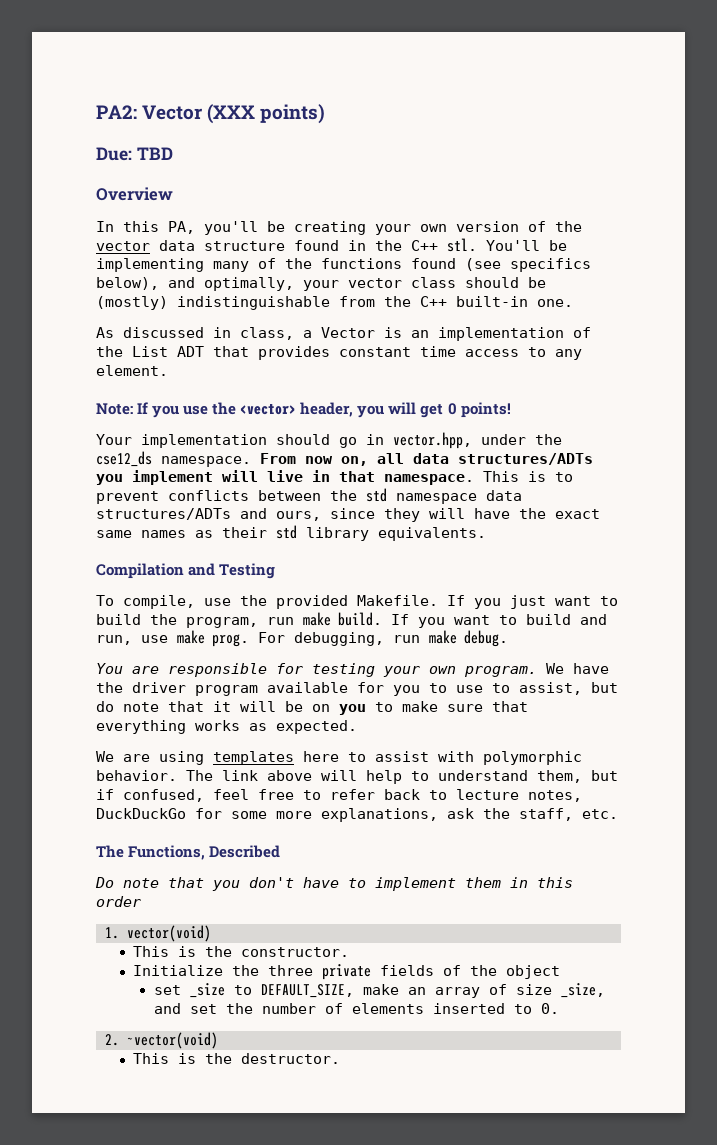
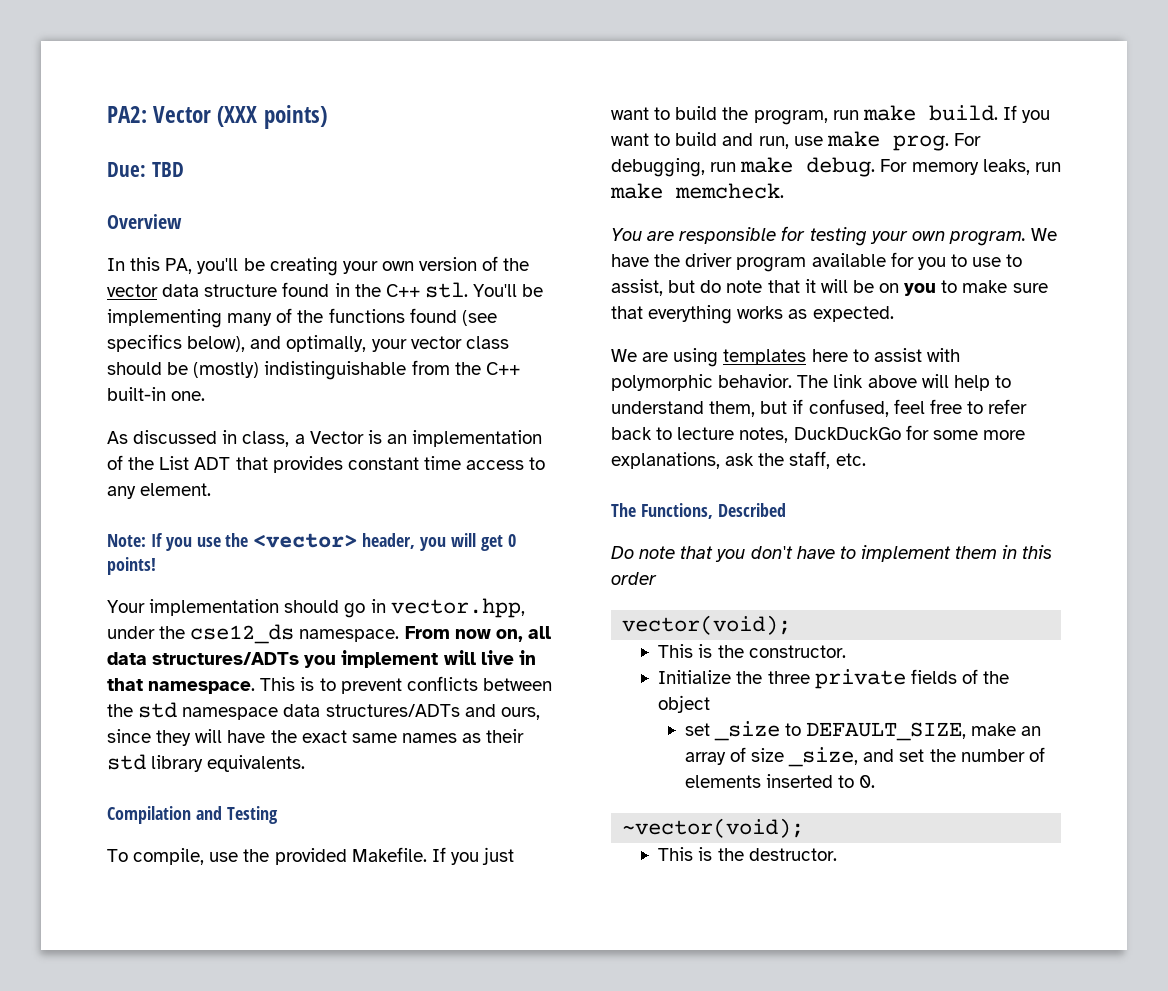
(508, 638) none -> [880,159,1061,175] [610,183,784,199] For memory leaks, run make memcheck.
[105,925,211,942] 1. vector(void) -> [622,615,792,635] vector(void);
[105,1032,218,1049] 2. ~vector(void) -> [622,818,805,838] ~vector(void);

